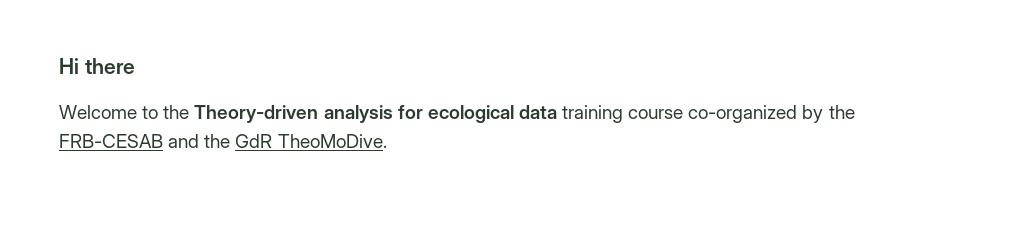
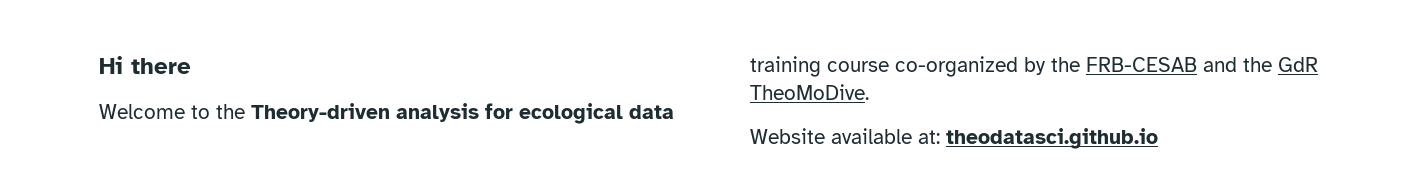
(387, 141) none -> [750,128,1158,149] // Website available at: theodatasci.github.io

